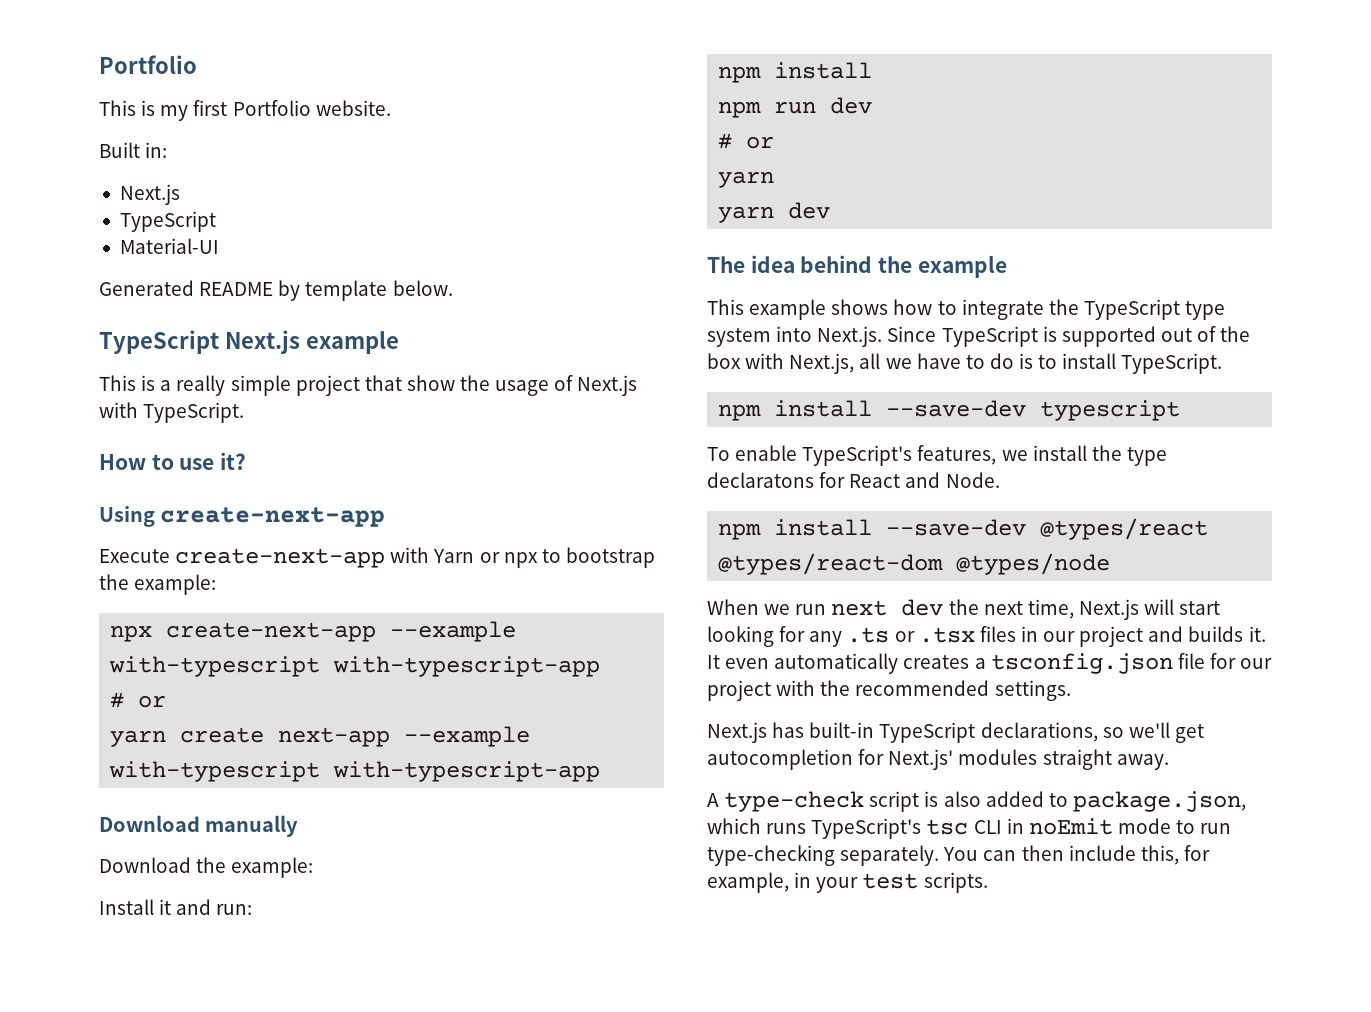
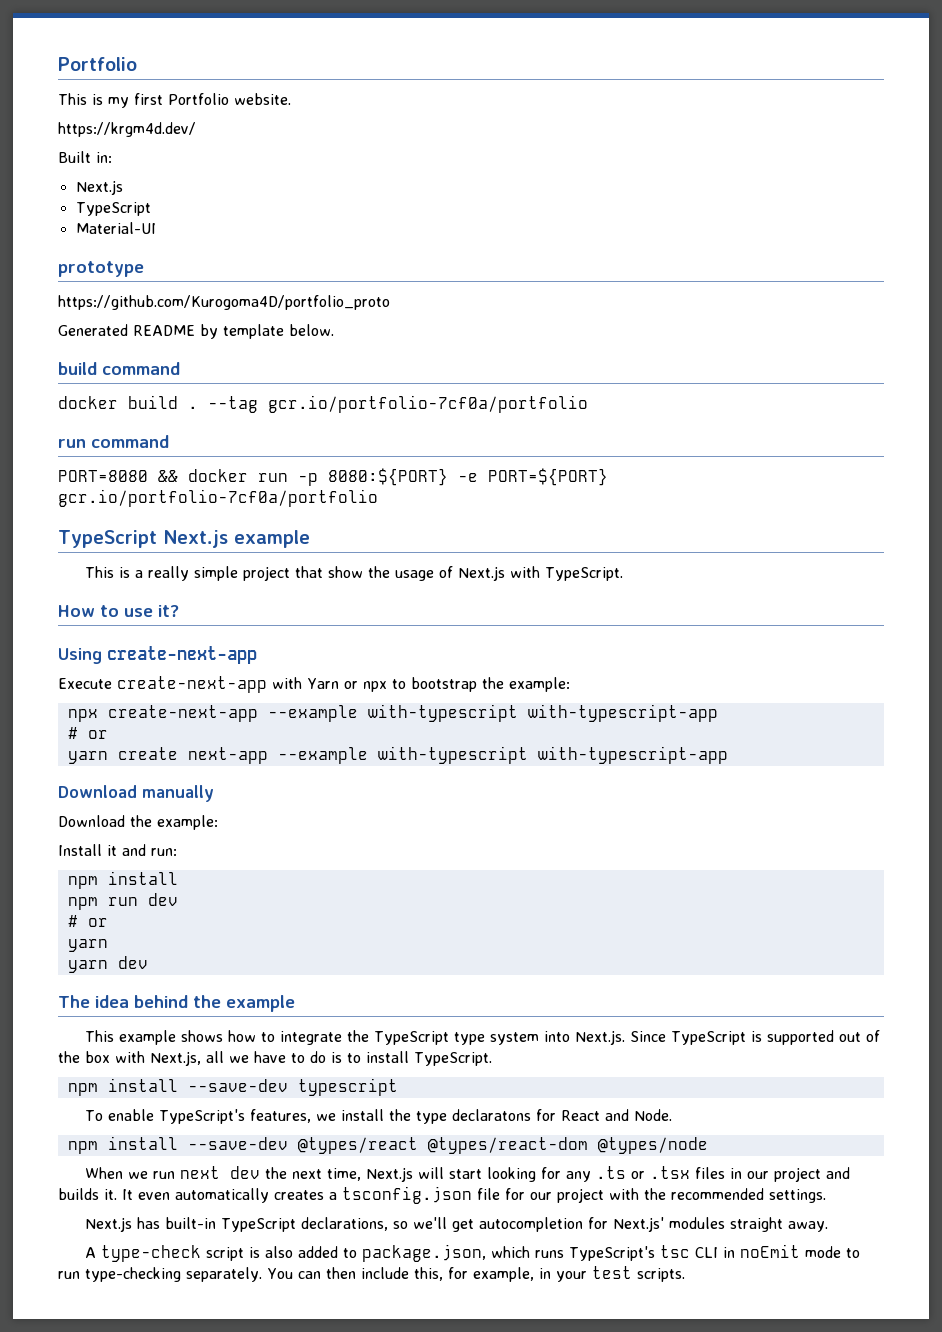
(391, 108) none -> [58,122,196,137] // https://krgm4d.dev/
(219, 246) none -> [58,261,144,277] [58,295,390,310] // prototype // https://github.com/Kurogoma4D/portfolio_proto
(453, 288) none -> [58,362,180,375] [58,395,588,413] [58,435,169,448] [58,468,608,486] [58,489,378,507] // build command // docker build . --tag gcr.io/portfolio-7cf0a/portfolio // run command // PORT=8080 && docker run -p 8080:${PORT} -e PORT=${PORT} gcr.io/portfolio-7cf0a/portfolio

